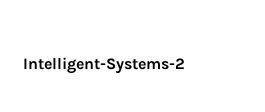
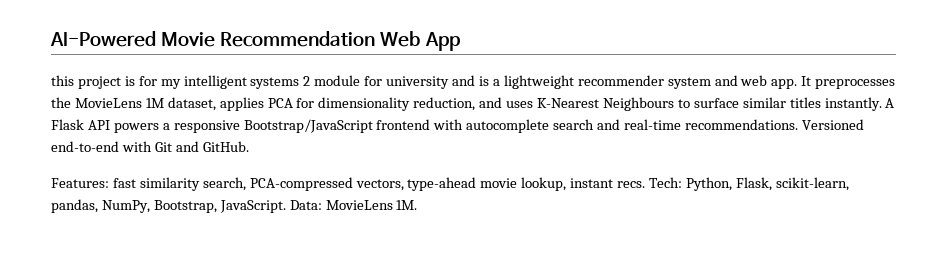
[23,57,185,74] Intelligent-Systems-2 -> [50,31,460,51] [51,75,896,89] [51,97,895,111] [51,119,864,133] [51,141,249,152] [51,177,849,191] [51,199,418,213] AI-Powered Movie Recommendation Web App // this project is for my intelligent systems 2 module for university and is a lightweight recommender system and web app. It preprocesses the MovieLens 1M dataset, applies PCA for dimensionality reduction, and uses K-Nearest Neighbours to surface similar titles instantly. A Flask API powers a responsive Bootstrap/JavaScript frontend with autocomplete search and real-time recommendations. Versioned end-to-end with Git and GitHub. // Features: fast similarity search, PCA-compressed vectors, type-ahead movie lookup, instant recs. Tech: Python, Flask, scikit-learn, pandas, NumPy, Bootstrap, JavaScript. Data: MovieLens 1M.

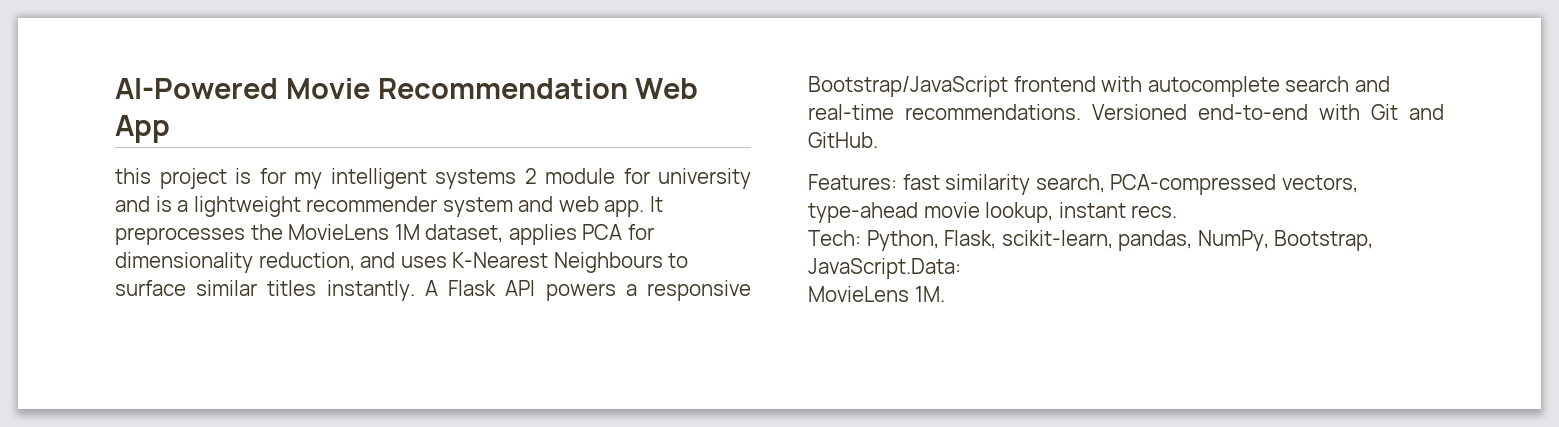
(646, 184) none -> (1178, 211) //
[219,200,322,213] JavaScript. Data: -> [808,258,961,279] JavaScript.Data: //

